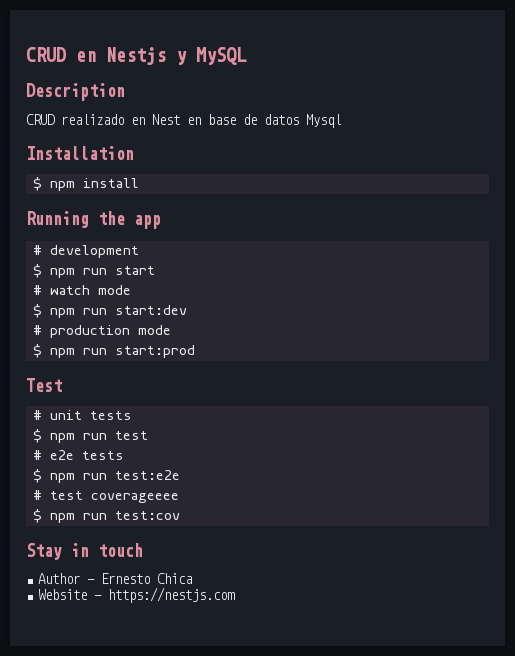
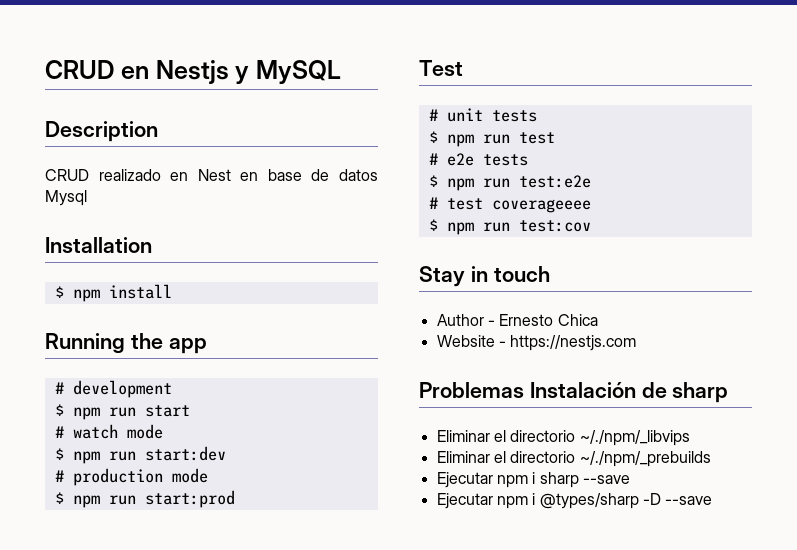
(236, 595) none -> [419,382,729,403] [436,430,690,446] [436,451,711,467] [436,472,630,488] [436,493,713,509] // Problemas Instalación de sharp // Eliminar el directorio ~/./npm/_libvips // Eliminar el directorio ~/./npm/_prebuilds // Ejecutar npm i sharp --save // Ejecutar npm i @types/sharp -D --save

